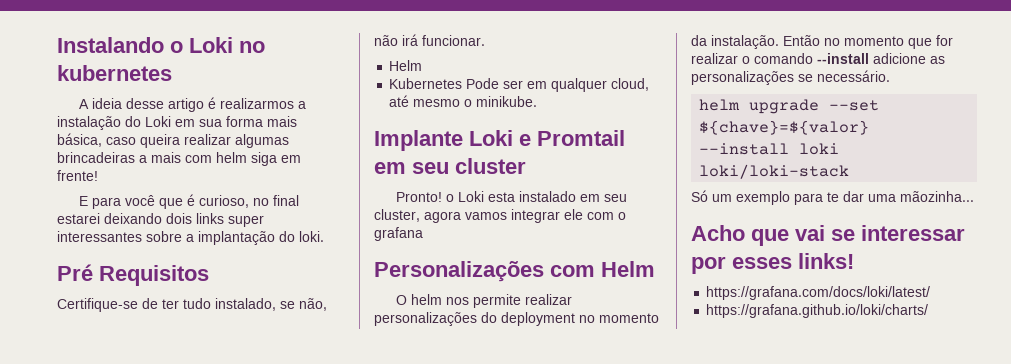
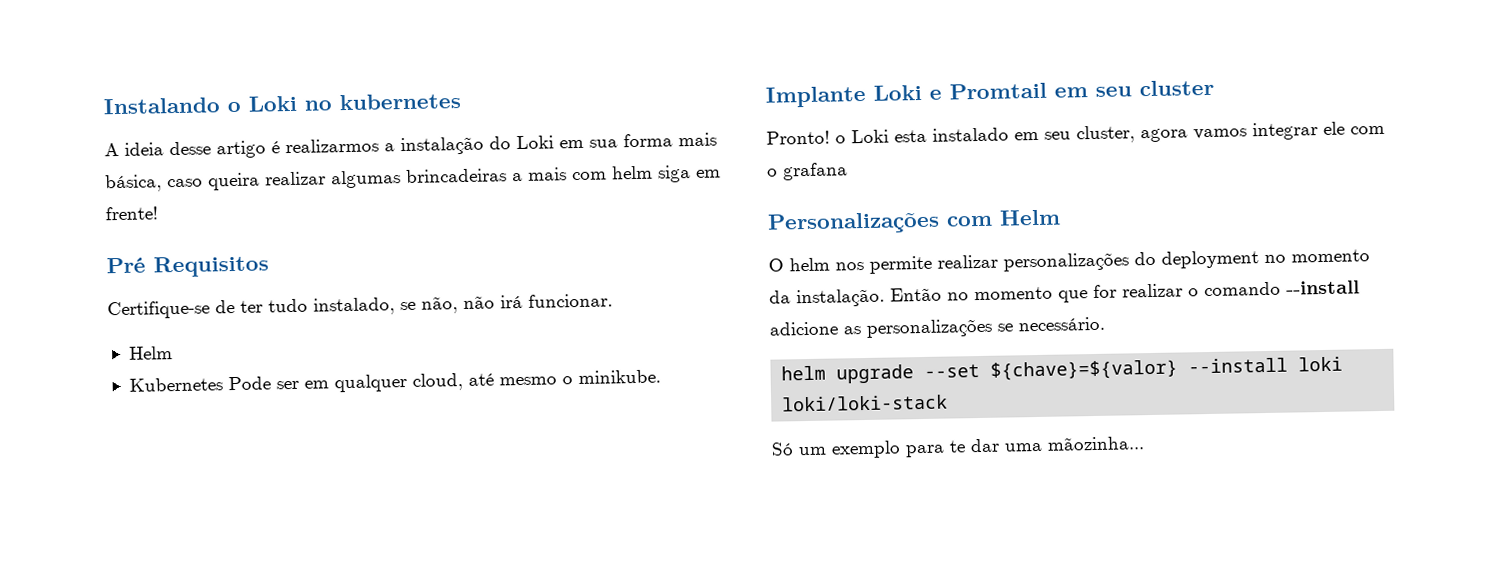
[78,194,299,209] [57,213,264,227] [57,231,324,245] // E para você que é curioso, no final estarei deixando dois links super interessantes sobre a implantação do loki. -> (158, 213) none
[691,225,965,246] [691,253,854,274] [706,286,931,300] [706,304,929,318] // Acho que vai se interessar por esses links! // https://grafana.com/docs/loki/latest/ // https://grafana.github.io/loki/charts/ -> (1145, 443) none

